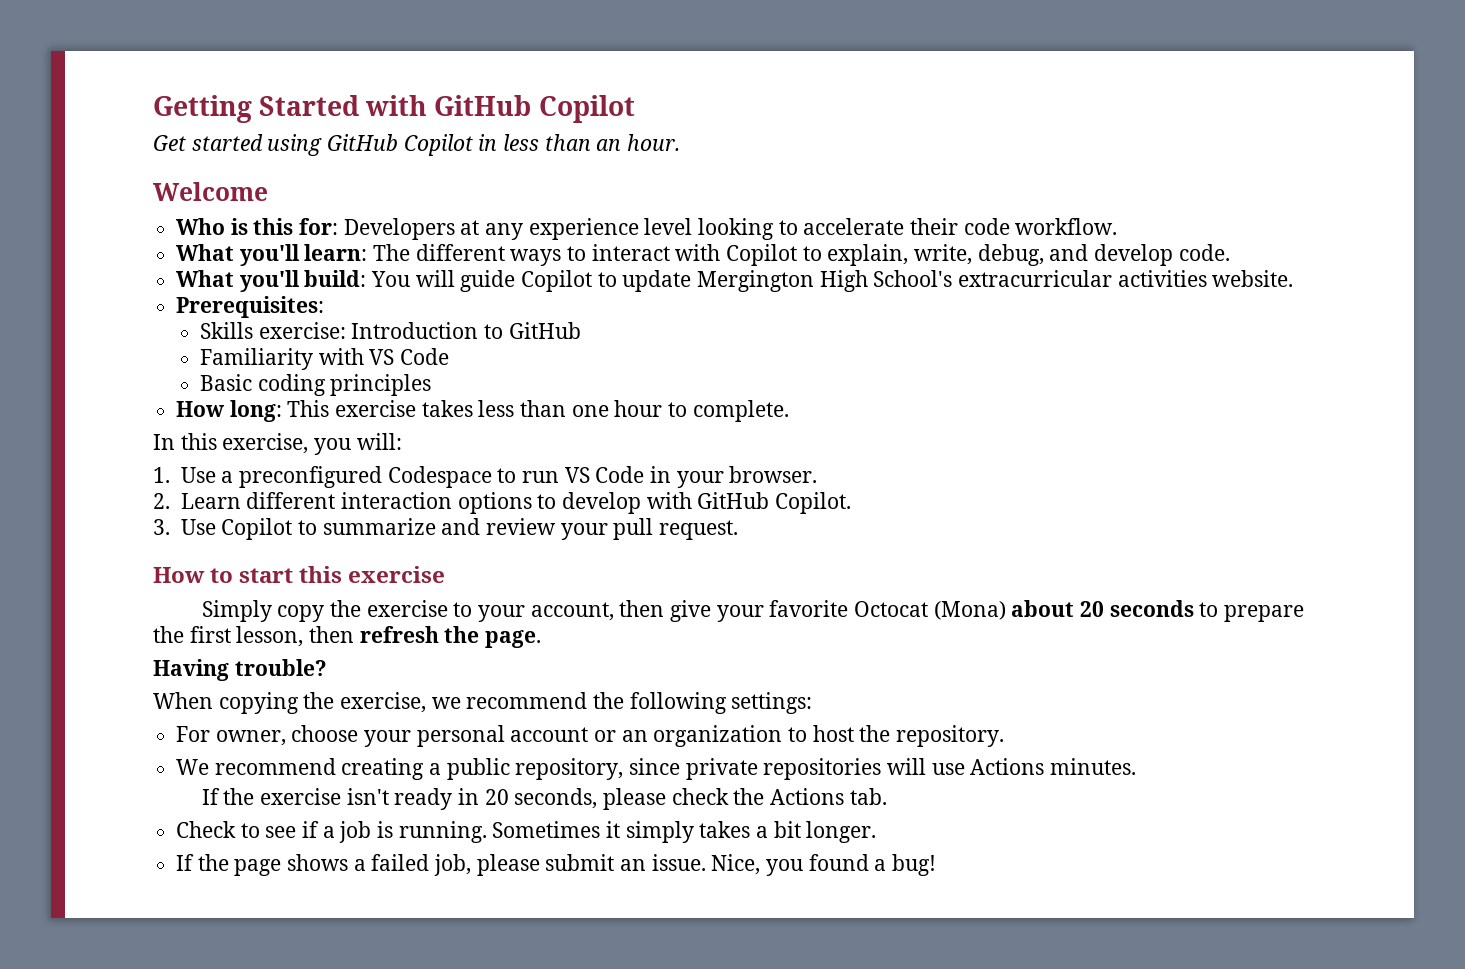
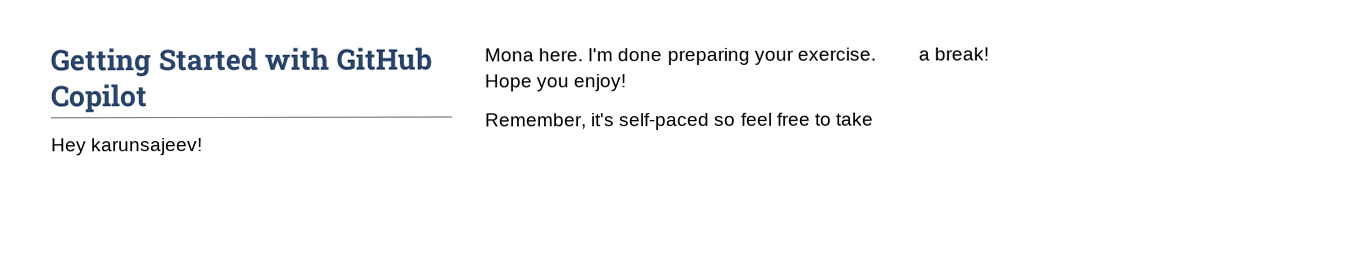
[153,134,681,156] [153,182,268,201] [176,218,1118,240] [176,244,1230,266] [176,270,1294,292] [176,296,325,318] [199,322,581,339] [199,348,449,370] [199,374,432,396] [176,400,789,422] [153,433,402,455] [153,466,818,488] [153,492,851,514] [153,518,738,540] [153,566,446,583] [201,600,1305,622] [153,626,542,648] [153,659,327,681] [153,692,813,714] [176,725,1005,747] [176,758,1137,780] [201,788,887,810] [176,821,877,843] [176,854,937,876] Get started using GitHub Copilot in less than an hour. // Welcome // Who is this for: Developers at any experience level looking to accelerate their code workflow. // What you'll learn: The different ways to interact with Copilot to explain, write, debug, and develop code. // What you'll build: You will guide Copilot to update Mergington High School's extracurricular activities website. // Prerequisites: // Skills exercise: Introduction to GitHub // Familiarity with VS Code // Basic coding principles // How long: This exercise takes less than one hour to complete. // In this exercise, you will: // 1. Use a preconfigured Codespace to run VS Code in your browser. // 2. Learn different interaction options to develop with GitHub Copilot. // 3. Use Copilot to summarize and review your pull request. // How to start this exercise // Simply copy the exercise to your account, then give your favorite Octocat (Mona) about 20 seconds to prepare the first lesson, then refresh the page. // Having trouble? // When copying the exercise, we recommend the following settings: // For owner, choose your personal account or an organization to host the repository. // We recommend creating a public repository, since private repositories will use Actions minutes. // If the exercise isn't ready in 20 seconds, please check the Actions tab. // Check to see if a job is running. Sometimes it simply takes a bit longer. // If the page shows a failed job, please submit an issue. Nice, you found a bug! -> [51,138,204,156] [484,47,876,66] [484,74,627,92] [484,112,873,131] [918,47,990,61] Hey karunsajeev! // Mona here. I'm done preparing your exercise. Hope you enjoy! // Remember, it's self-paced so feel free to take a break!

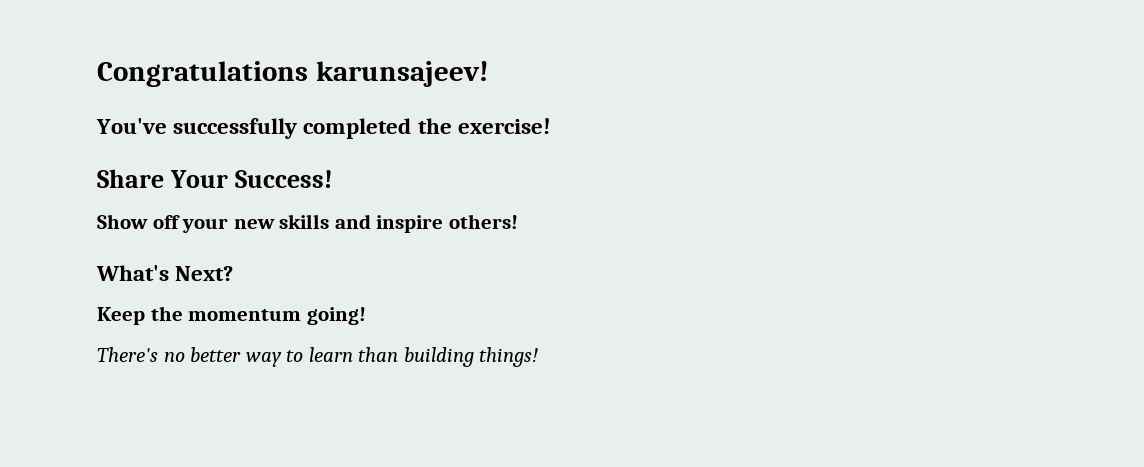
[50,47,433,78] [50,84,147,113] [51,138,204,156] [484,47,876,66] [484,74,627,92] [484,112,873,131] [918,47,990,61] Getting Started with GitHub Copilot // Hey karunsajeev! // Mona here. I'm done preparing your exercise. Hope you enjoy! // Remember, it's self-paced so feel free to take a break! -> [97,61,489,87] [96,118,551,139] [97,169,333,188] [97,214,518,233] [96,265,234,281] [97,306,366,325] [97,347,539,367] Congratulations karunsajeev! // You've successfully completed the exercise! // Share Your Success! // Show off your new skills and inspire others! // What's Next? // Keep the momentum going! // There's no better way to learn than building things!

